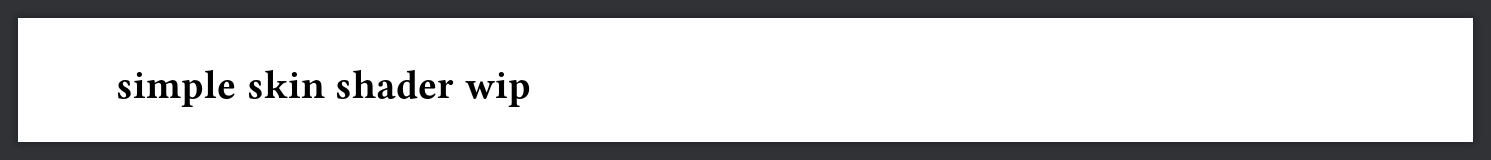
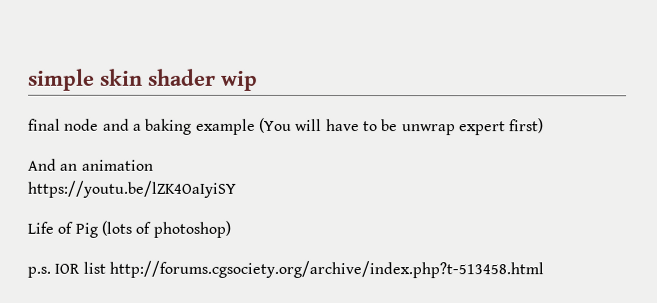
(531, 89) none -> [28,117,545,136] [27,158,153,171] [27,180,236,198] [27,220,231,238] [27,260,544,279] // final node and a baking example (You will have to be unwrap expert first) // And an animation // https://youtu.be/lZK4OaIyiSY // Life of Pig (lots of photoshop) // p.s. IOR list http://forums.cgsociety.org/archive/index.php?t-513458.html

